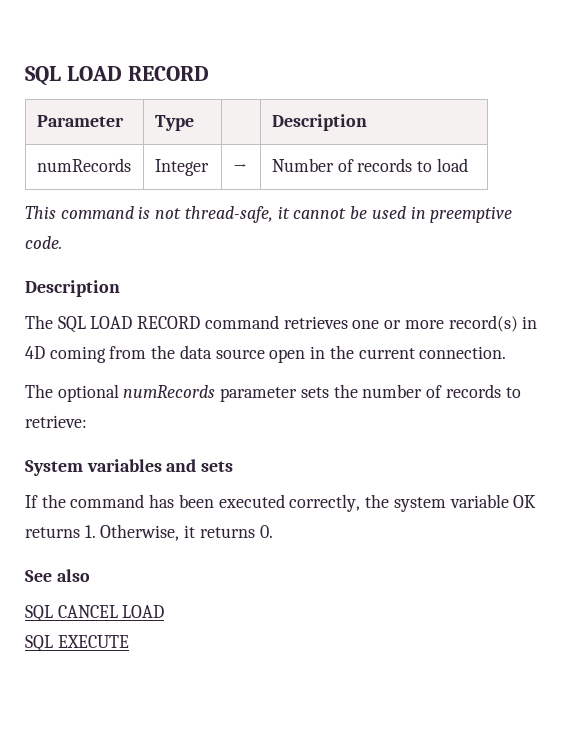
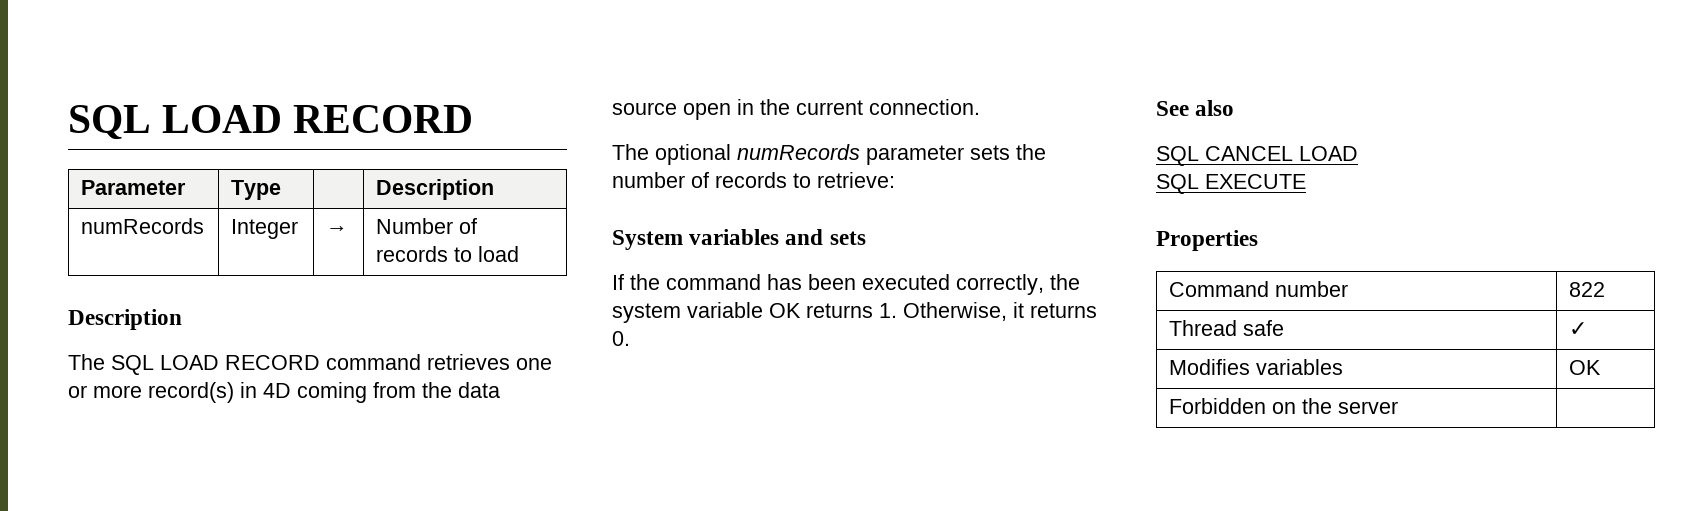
[25,206,513,223] [25,236,62,249] // This command is not thread-safe, it cannot be used in preemptive code. -> (520, 254) none
(129, 641) none -> [1156,230,1258,251] [1169,281,1349,297] [1569,282,1606,297] [1169,320,1285,336] [1569,322,1588,336] [1169,359,1344,375] [1569,360,1602,375] [1169,398,1399,414] // Properties // Command number | 822 // Thread safe | ✓ // Modifies variables | OK // Forbidden on the server |

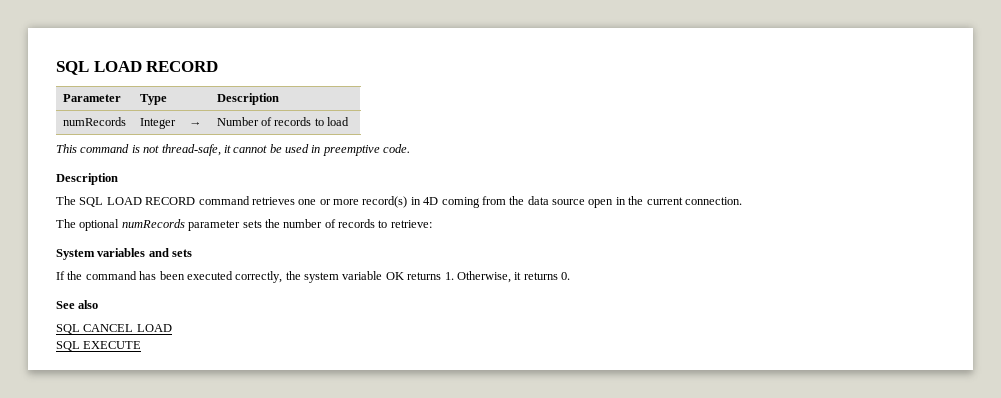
(520, 254) none -> [56,144,411,156] // This command is not thread-safe, it cannot be used in preemptive code.
[1156,230,1258,251] [1169,281,1349,297] [1569,282,1606,297] [1169,320,1285,336] [1569,322,1588,336] [1169,359,1344,375] [1569,360,1602,375] [1169,398,1399,414] // Properties // Command number | 822 // Thread safe | ✓ // Modifies variables | OK // Forbidden on the server | -> (142, 345) none

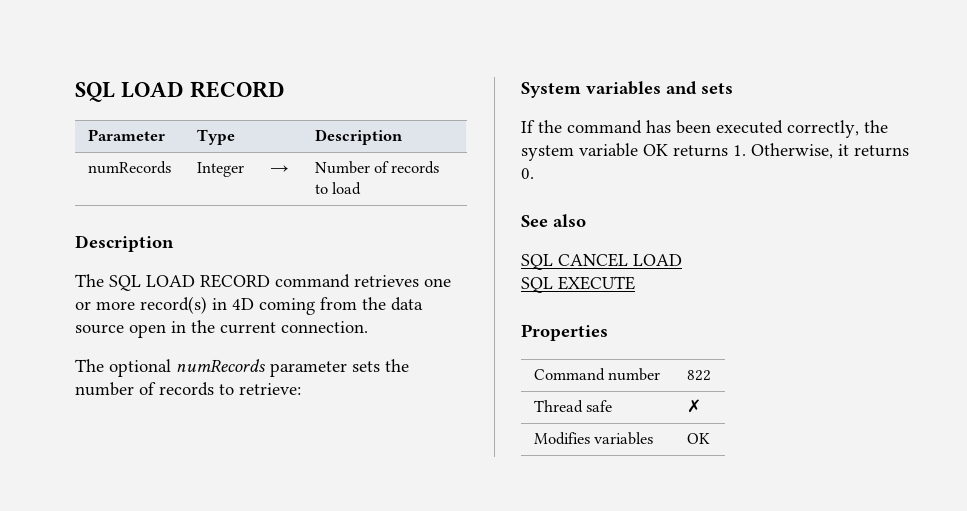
[56,144,411,156] // This command is not thread-safe, it cannot be used in preemptive code. -> (361, 188) none
(142, 345) none -> [521,324,608,341] [533,368,660,381] [686,370,711,381] [533,400,612,413] [686,399,701,413] [533,432,653,445] [686,433,710,444] // Properties // Command number | 822 // Thread safe | ✗ // Modifies variables | OK

